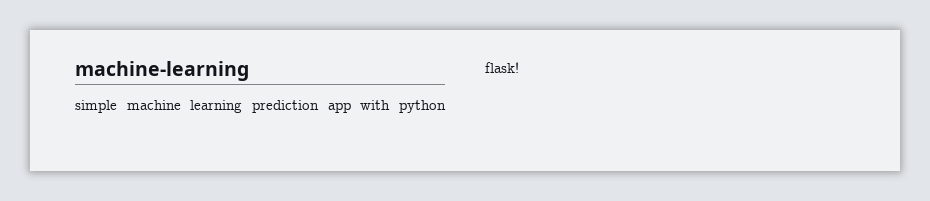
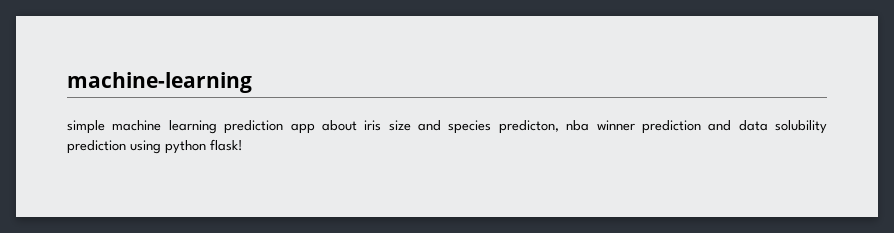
[360,100,391,110] with -> [321,120,827,134] [67,140,161,154] about iris size and species predicton, nba winner prediction and data solubility prediction using

